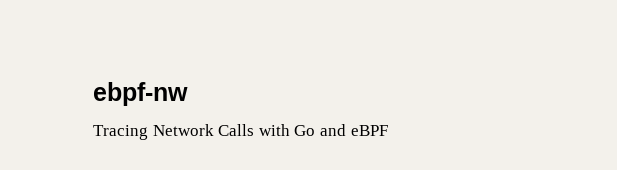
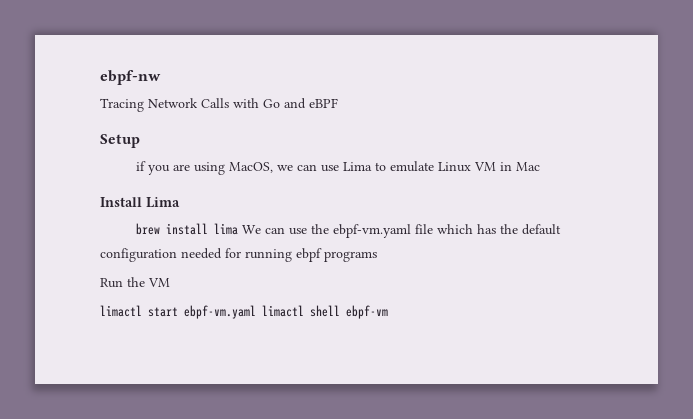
(388, 130) none -> [100,134,140,148] [136,161,541,175] [100,197,180,208] [136,223,562,238] [100,248,377,262] [100,277,170,288] [100,305,388,319] // Setup // if you are using MacOS, we can use Lima to emulate Linux VM in Mac // Install Lima // brew install lima We can use the ebpf-vm.yaml file which has the default configuration needed for running ebpf programs // Run the VM // limactl start ebpf-vm.yaml limactl shell ebpf-vm

